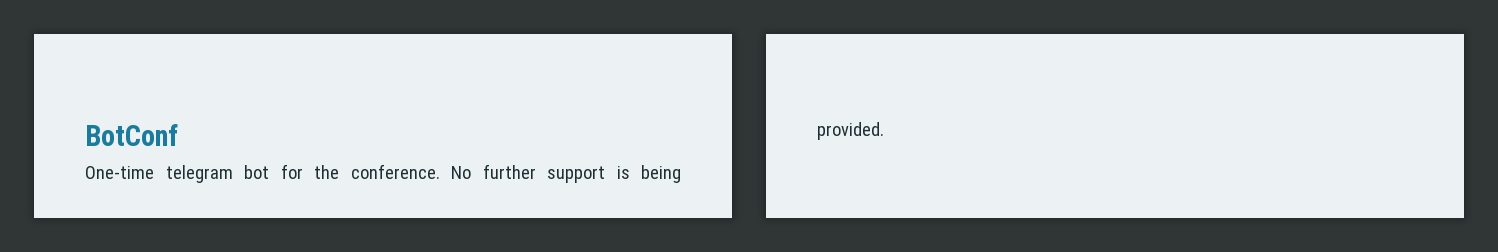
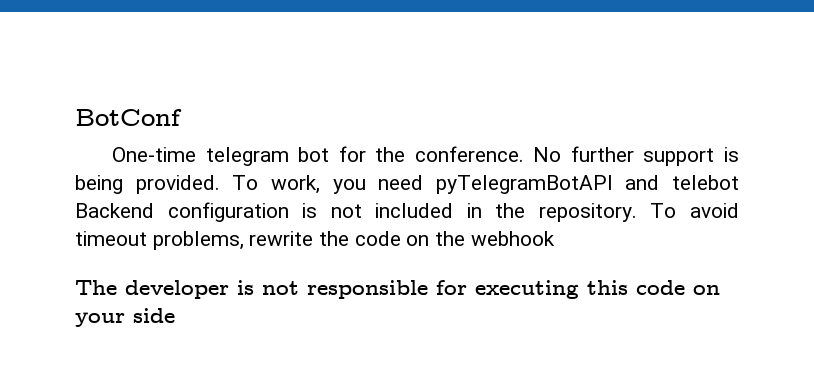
(884, 131) none -> [232,175,739,194] [75,202,739,222] [75,231,555,250] [75,280,720,299] [75,308,175,327] To work, you need pyTelegramBotAPI and telebot Backend configuration is not included in the repository. To avoid timeout problems, rewrite the code on the webhook // The developer is not responsible for executing this code on your side

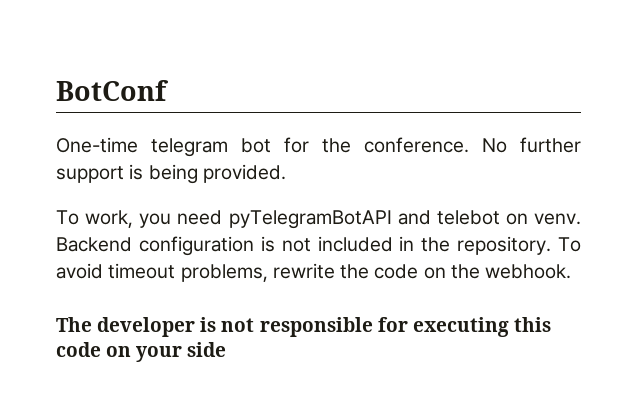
(220, 184) none -> (286, 173) //
(739, 182) none -> [505,213,581,225] on venv.
[470,231,555,246] webhook -> [485,264,572,279] webhook.

